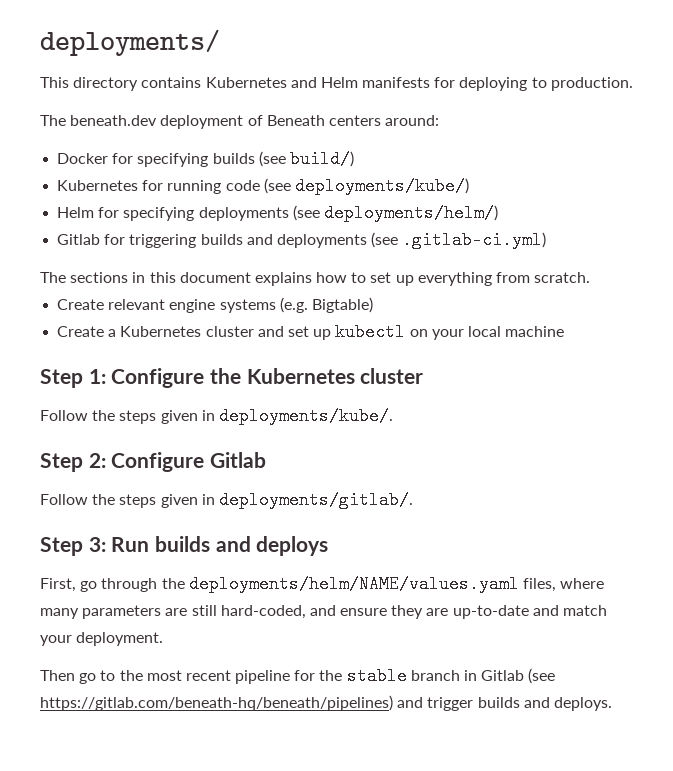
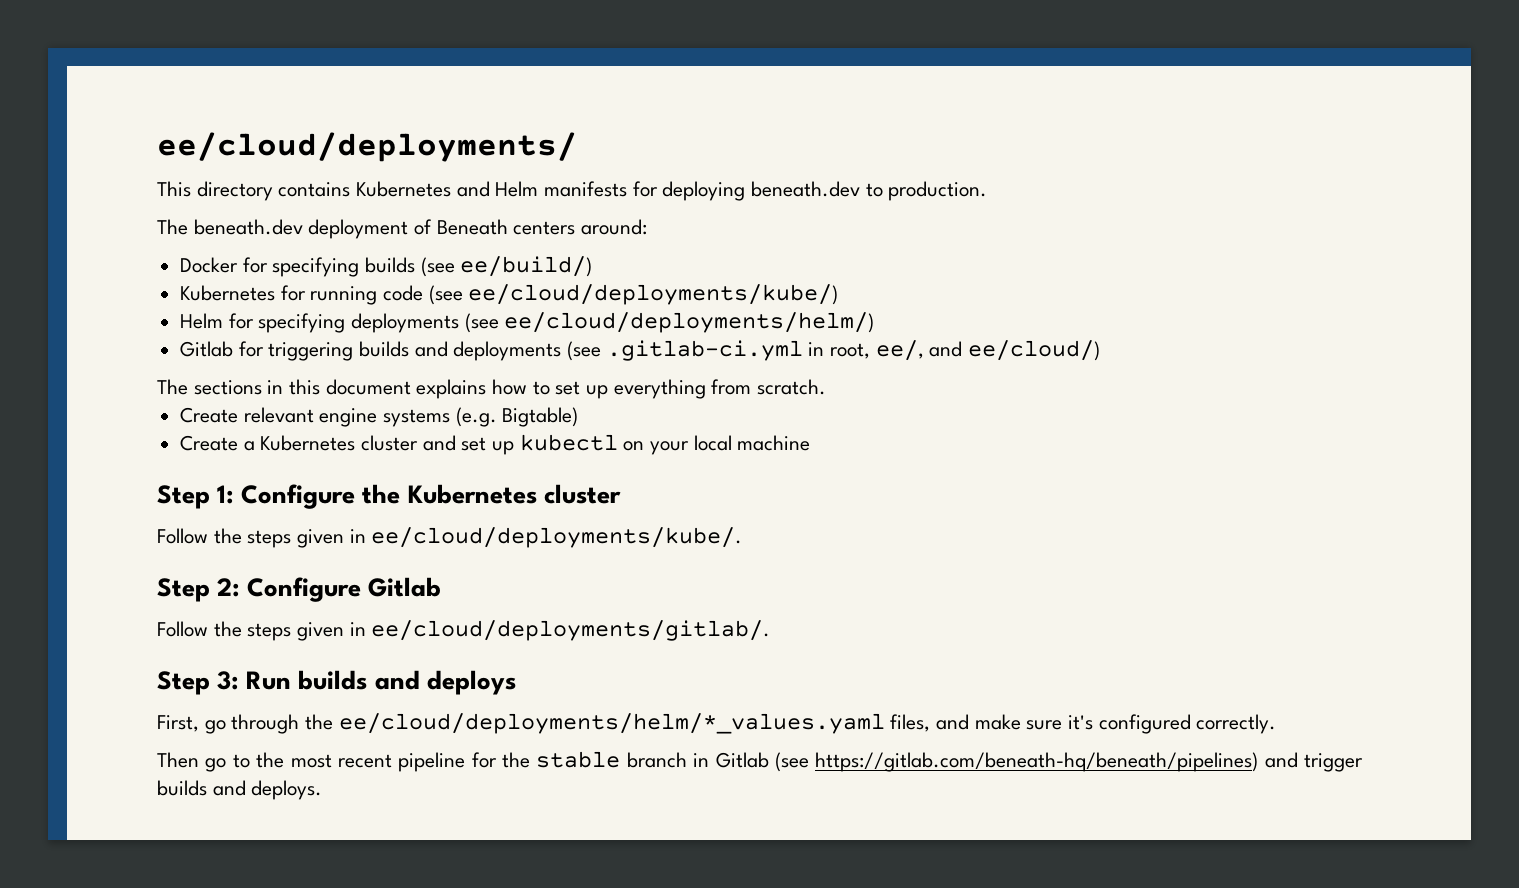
[40,29,220,56] deployments/ -> [157,132,577,162] ee/cloud/deployments/
(528, 84) none -> [751,181,861,197] beneath.dev
[289,150,354,168] build/) -> [460,256,593,277] ee/build/)
[294,177,469,195] deployments/kube/) -> [468,284,839,305] ee/cloud/deployments/kube/)
[323,204,498,222] deployments/helm/) -> [504,312,875,333] ee/cloud/deployments/helm/)
[402,231,547,249] .gitlab-ci.yml) -> [606,340,1101,361] .gitlab-ci.yml in root, ee/, and ee/cloud/)
[218,407,393,425] deployments/kube/. -> [371,527,743,548] ee/cloud/deployments/kube/.
[218,491,413,509] deployments/gitlab/. -> [371,620,771,641] ee/cloud/deployments/gitlab/.
[188,575,605,593] [40,605,608,619] [40,632,164,646] deployments/helm/NAME/values.yaml files, where many parameters are still hard-coded, and ensure they are up-to-date and match your deployment. -> [338,713,1277,734] ee/cloud/deployments/helm/*_values.yaml files, and make sure it's configured correctly.

